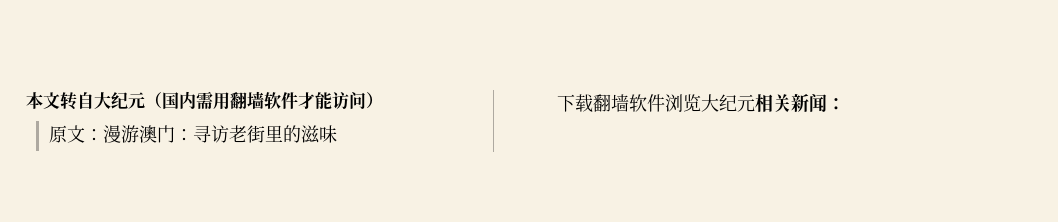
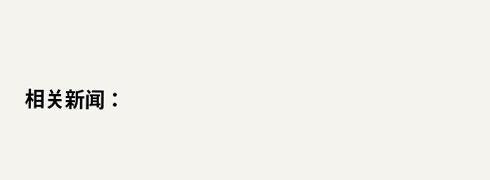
[26,91,383,110] [49,125,338,144] [557,94,756,112] 本文转自大纪元（国内需用翻墙软件才能访问） // 原文：漫游澳门：寻访老街里的滋味 // 下载翻墙软件浏览大纪元 -> (24, 98) none

